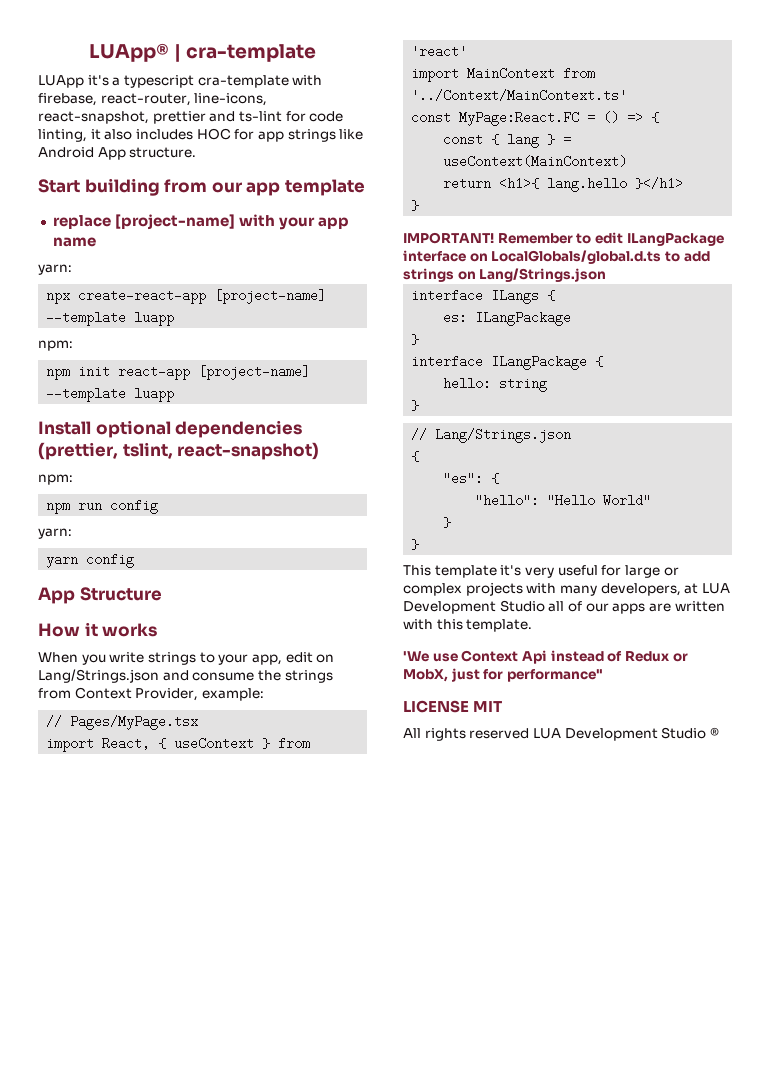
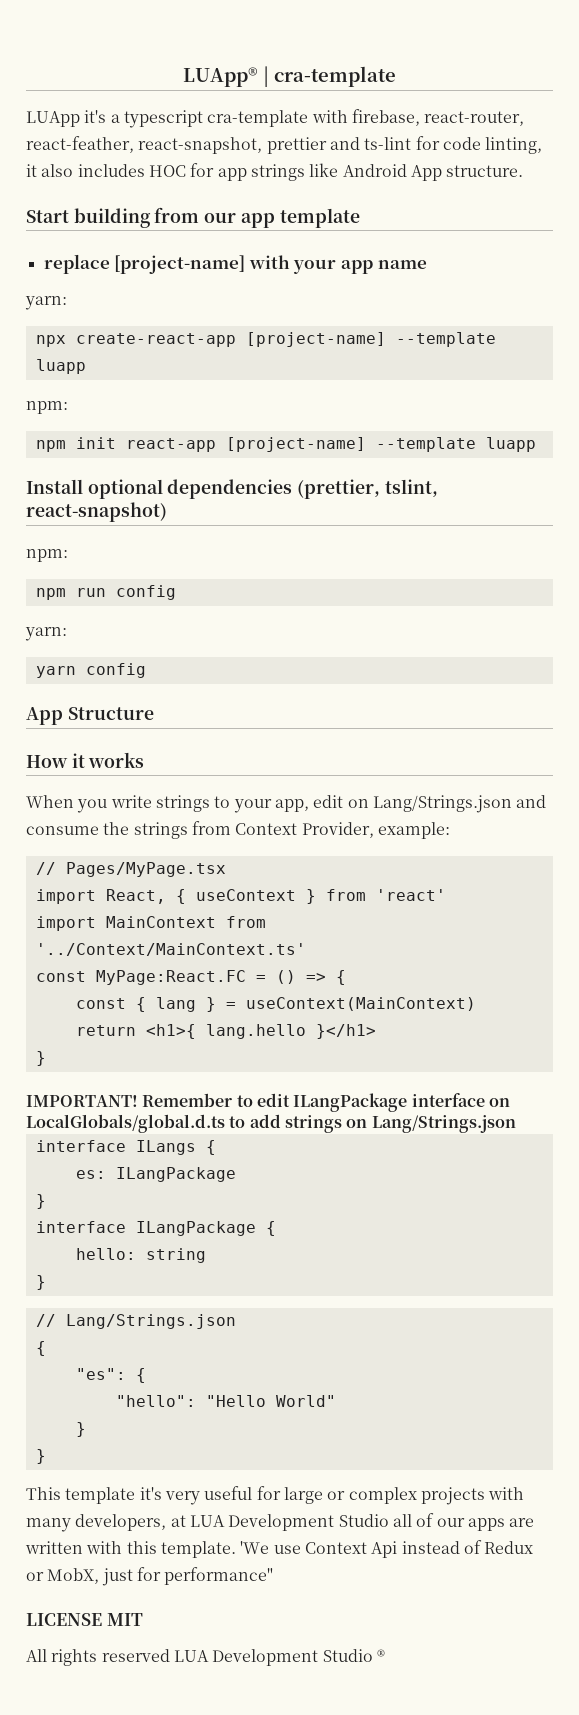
[194,93,268,106] line-icons, -> [26,136,134,153] react-feather,
(533, 625) // -> (236, 1549) none

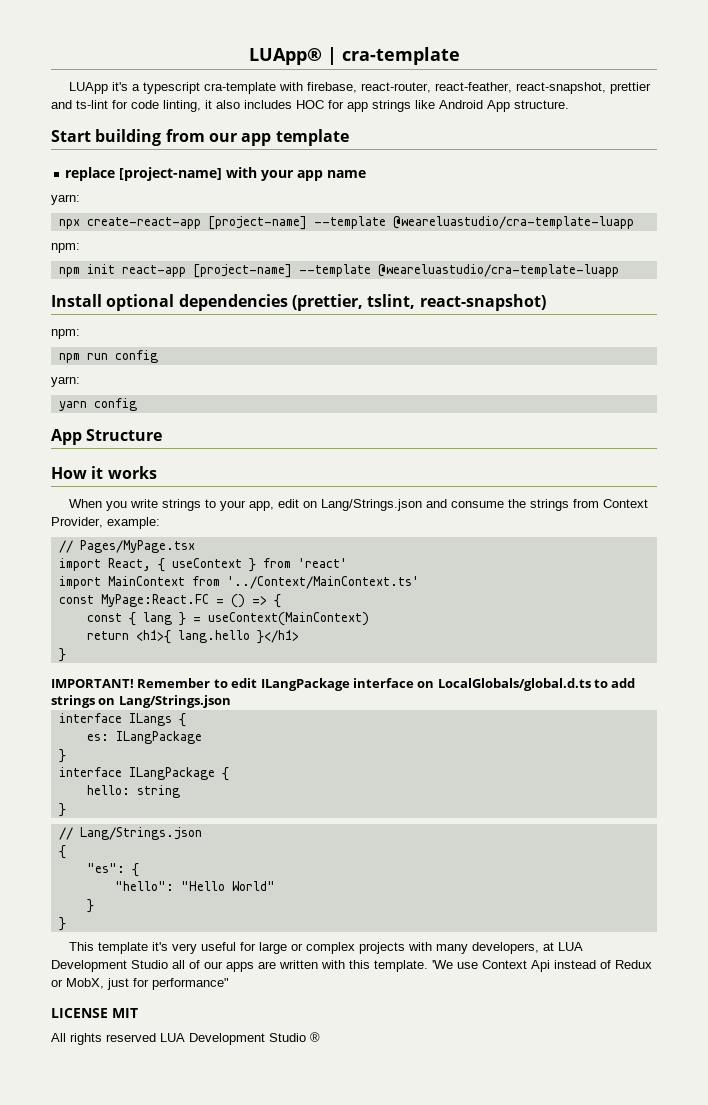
[35,359,86,374] luapp -> [392,216,634,229] @weareluastudio/cra-template-luapp
[485,437,536,452] luapp -> [377,264,619,277] @weareluastudio/cra-template-luapp

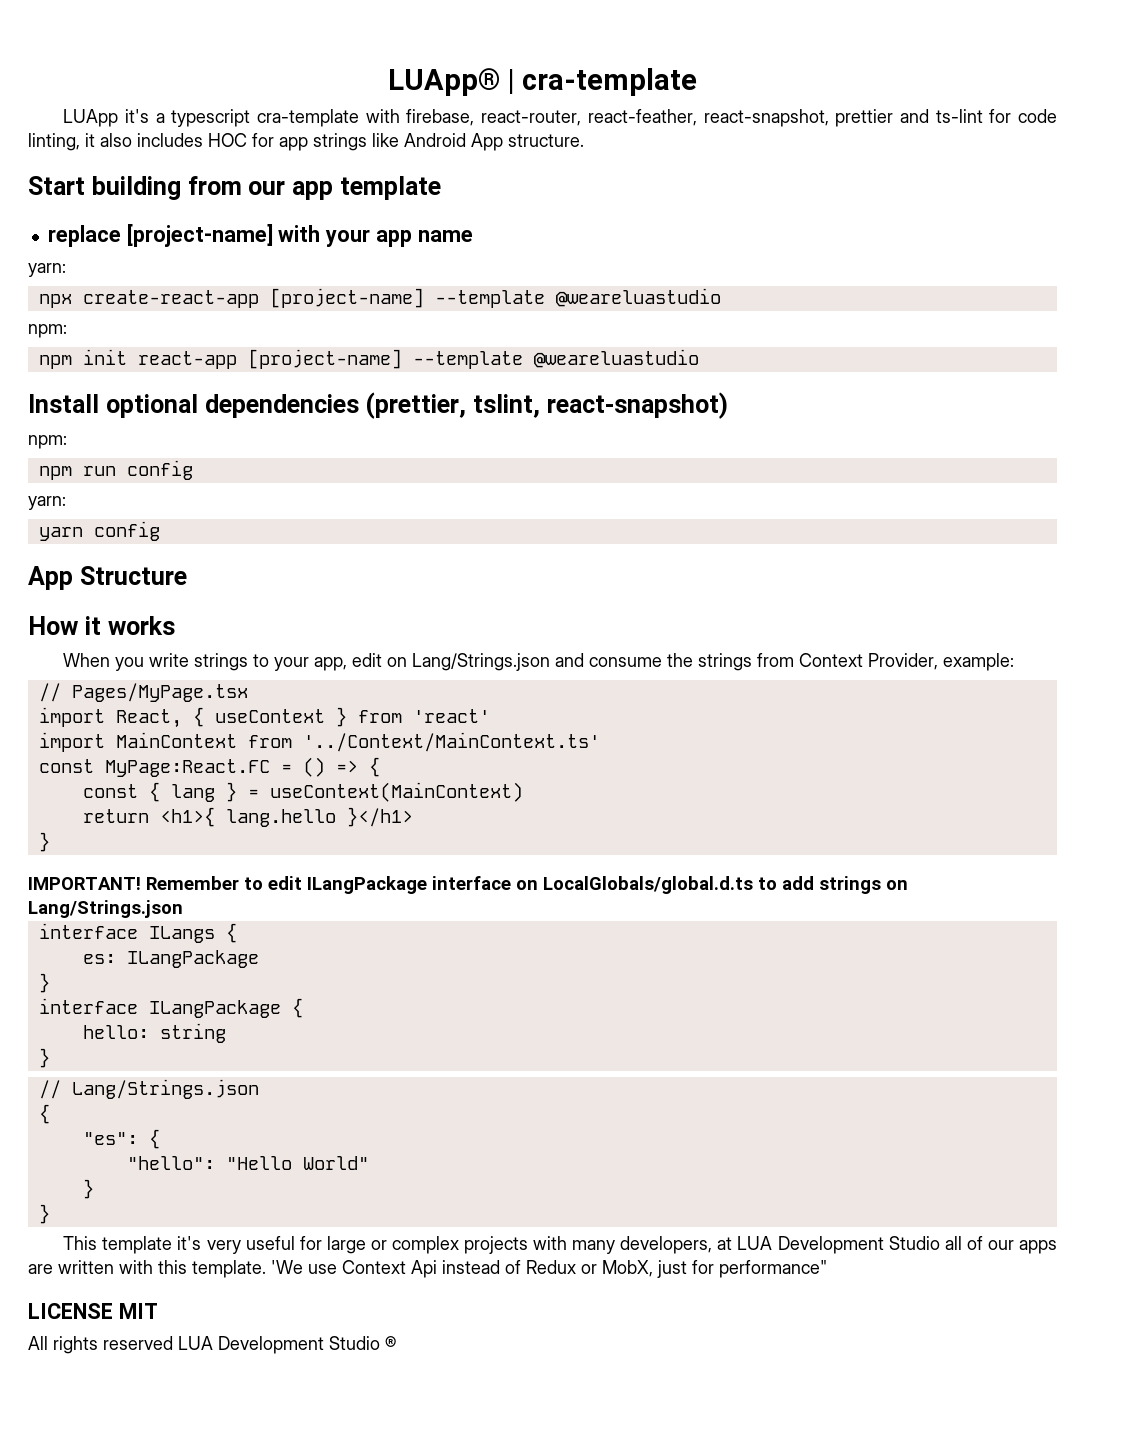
[392,216,634,229] @weareluastudio/cra-template-luapp -> [555,288,721,307] @weareluastudio
[377,264,619,277] @weareluastudio/cra-template-luapp -> [533,349,699,368] @weareluastudio

